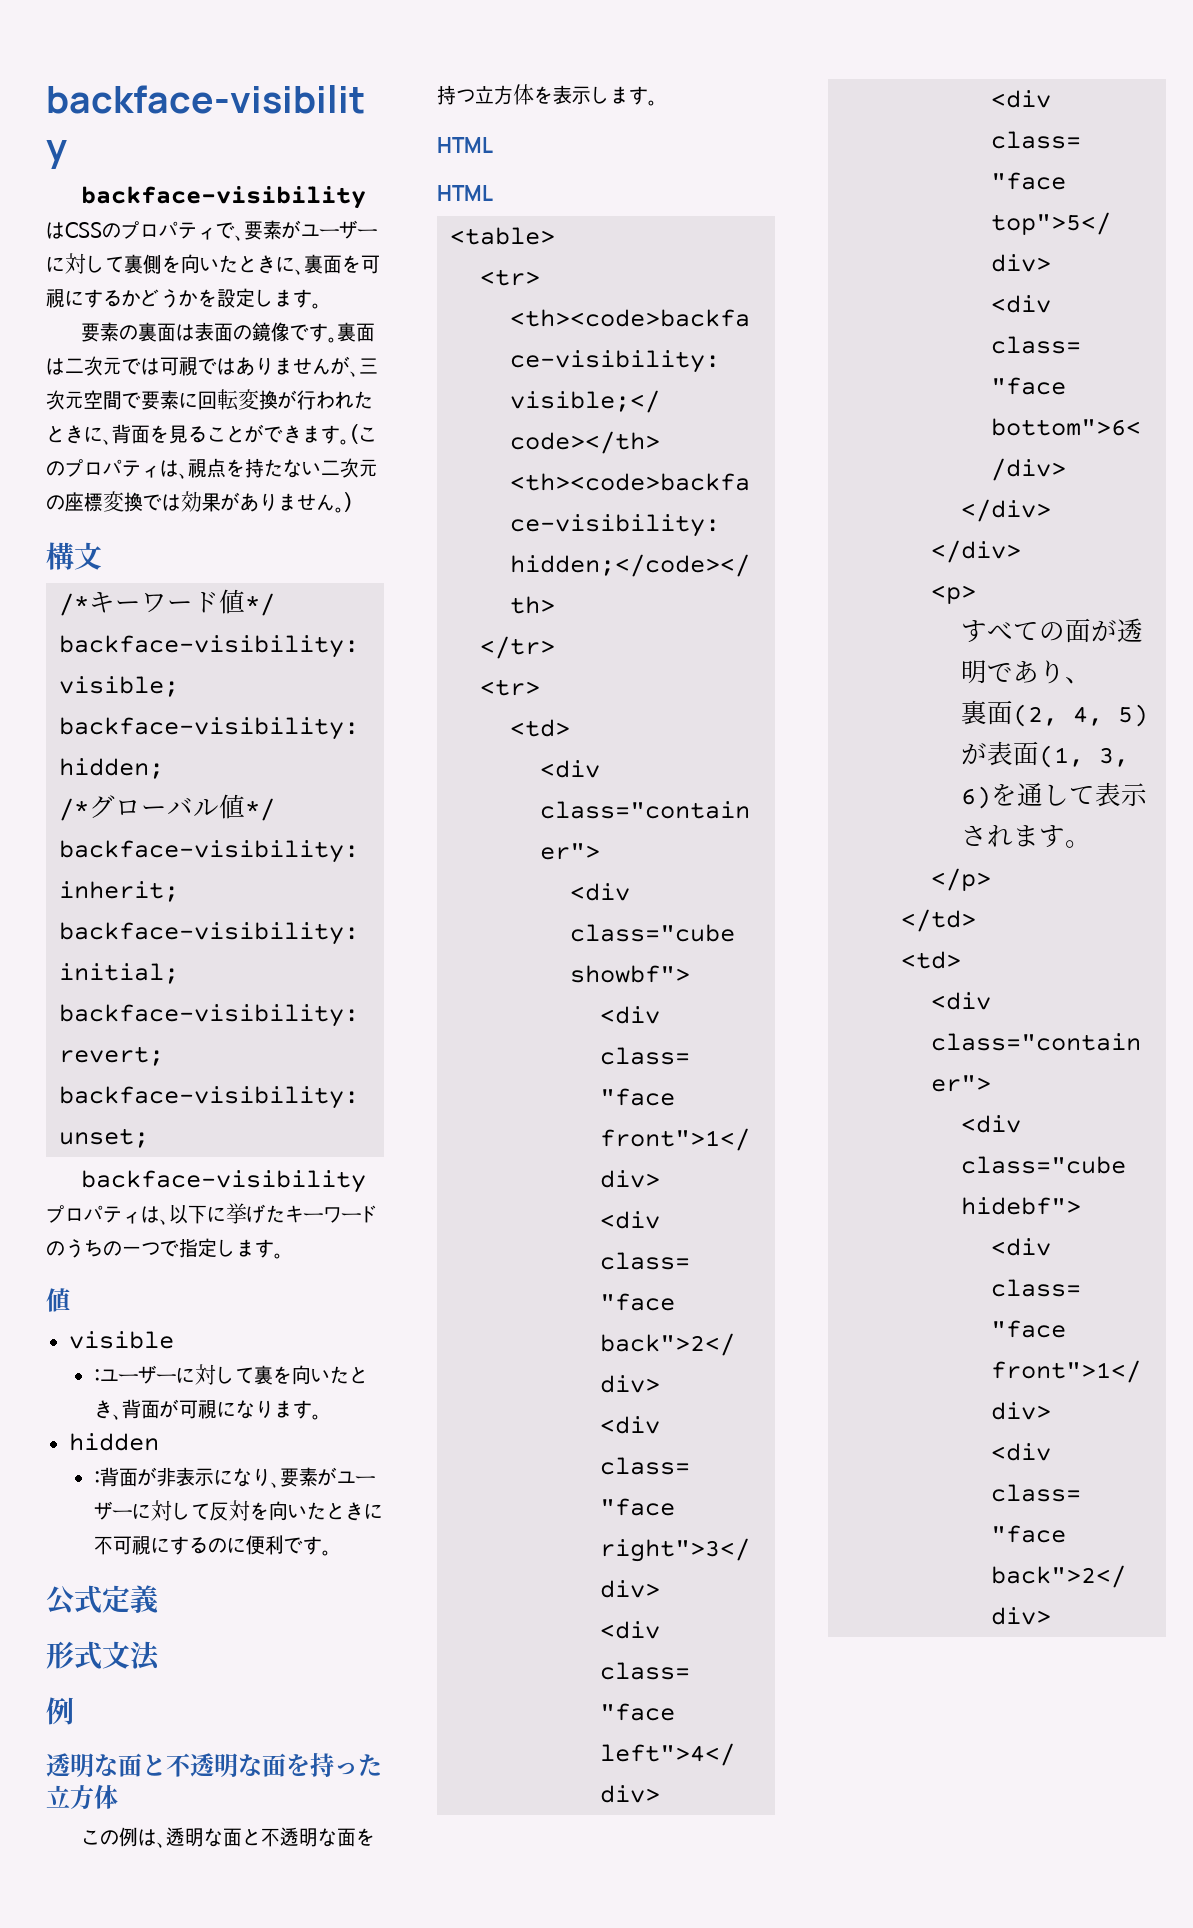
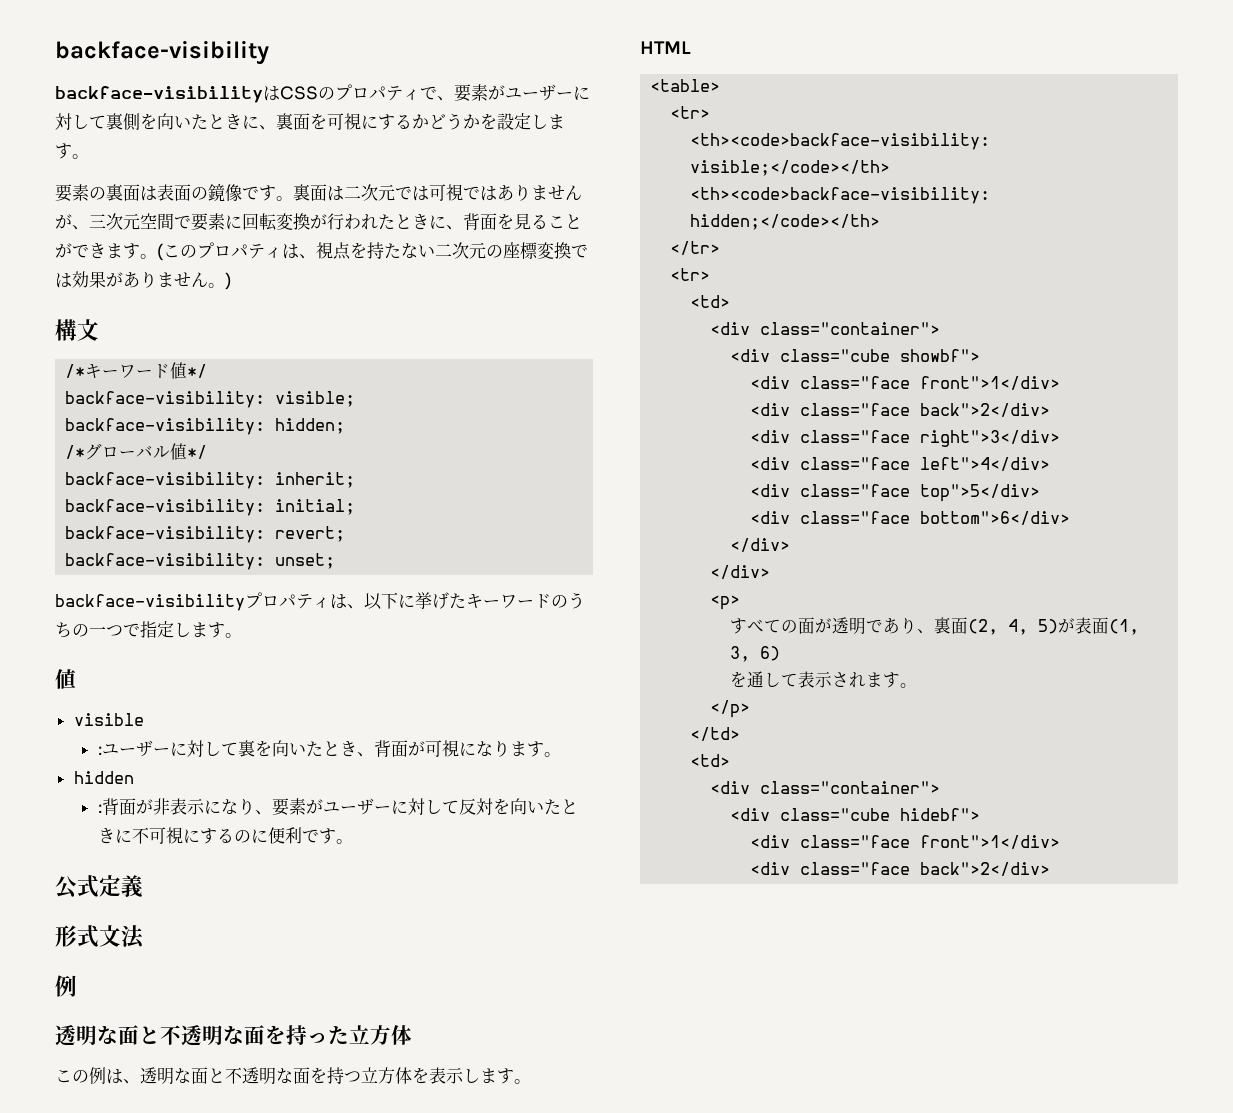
[437,185,493,201] // HTML -> (691, 47) none
(1091, 680) // -> (935, 631) none
(991, 797) none -> (781, 653) //

